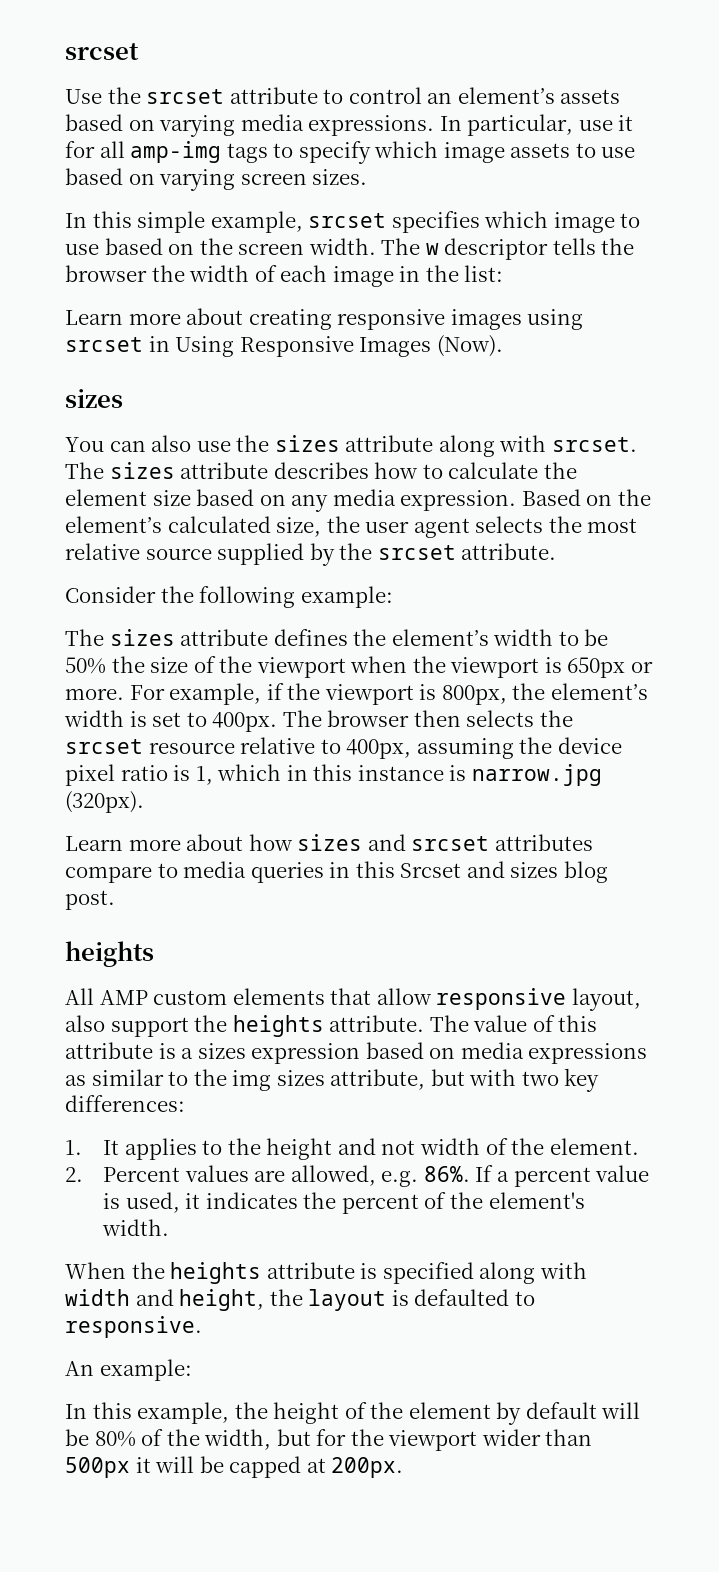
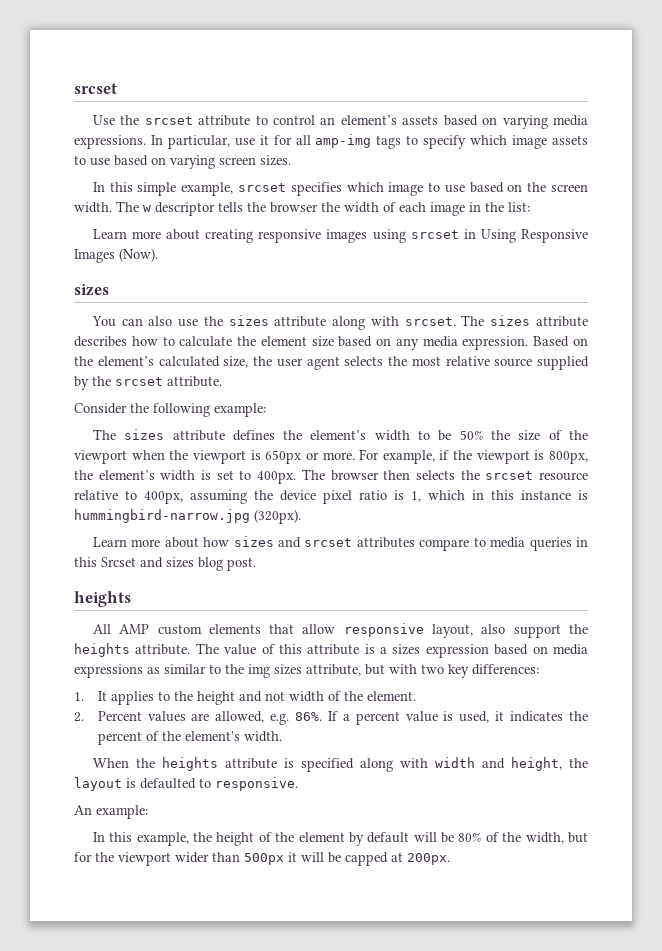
[471,764,602,786] narrow.jpg -> [74,509,250,523] hummingbird-narrow.jpg

